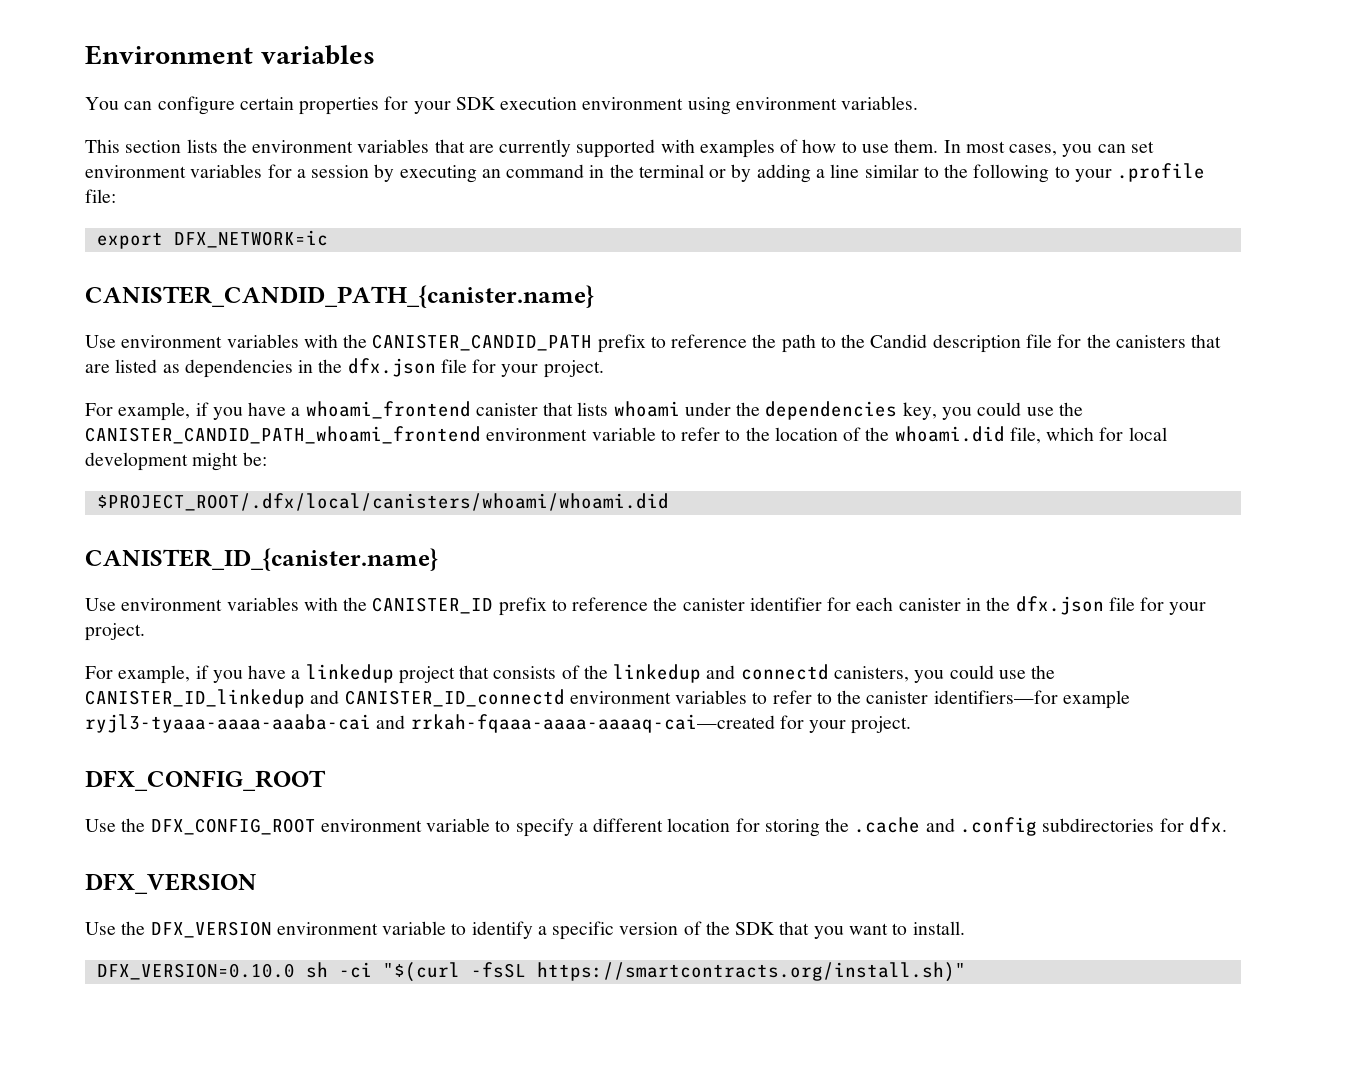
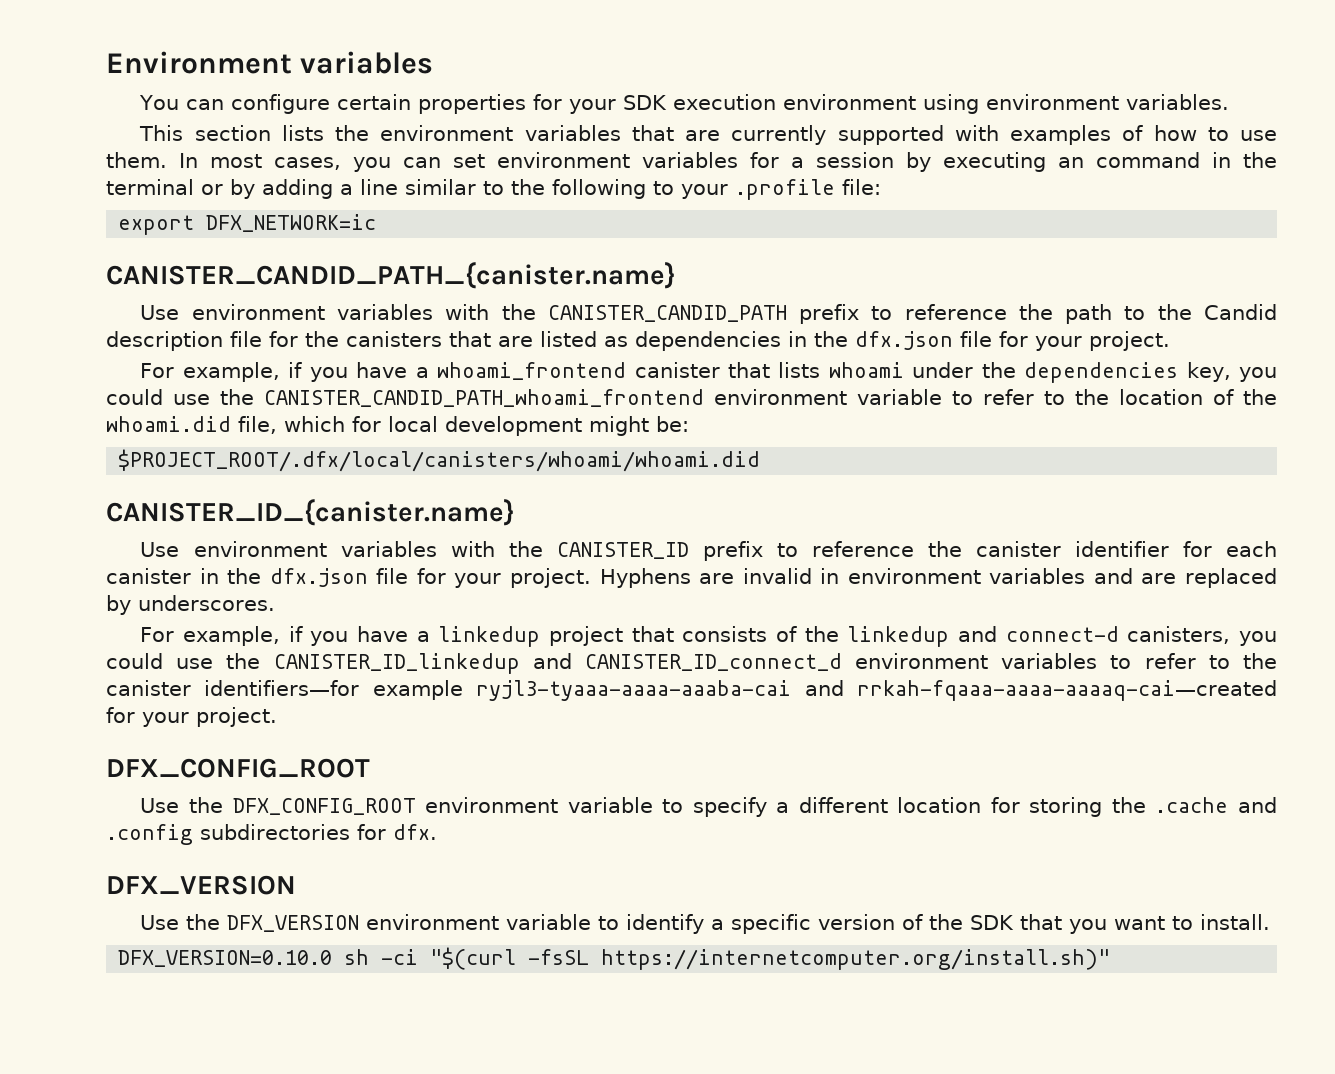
(145, 632) none -> [599,568,1277,588] [106,595,275,615] Hyphens are invalid in environment variables and are replaced by underscores.
[740,664,829,680] connectd -> [1005,626,1119,642] connect-d
[344,689,565,707] CANISTER_ID_connectd -> [584,653,842,671] CANISTER_ID_connect_d
[536,962,966,982] https://smartcontracts.org/install.sh)" -> [601,949,1111,970] https://internetcomputer.org/install.sh)"

